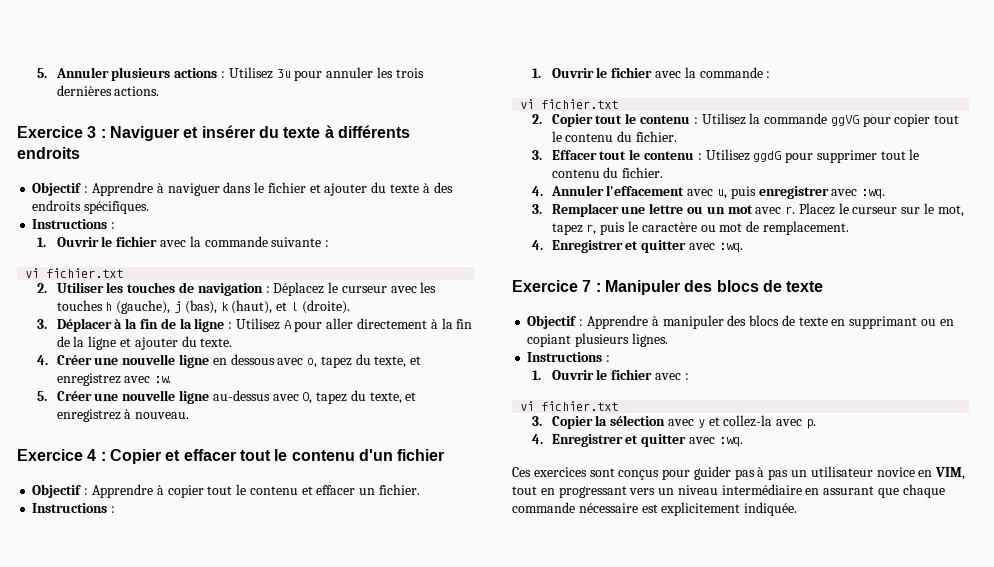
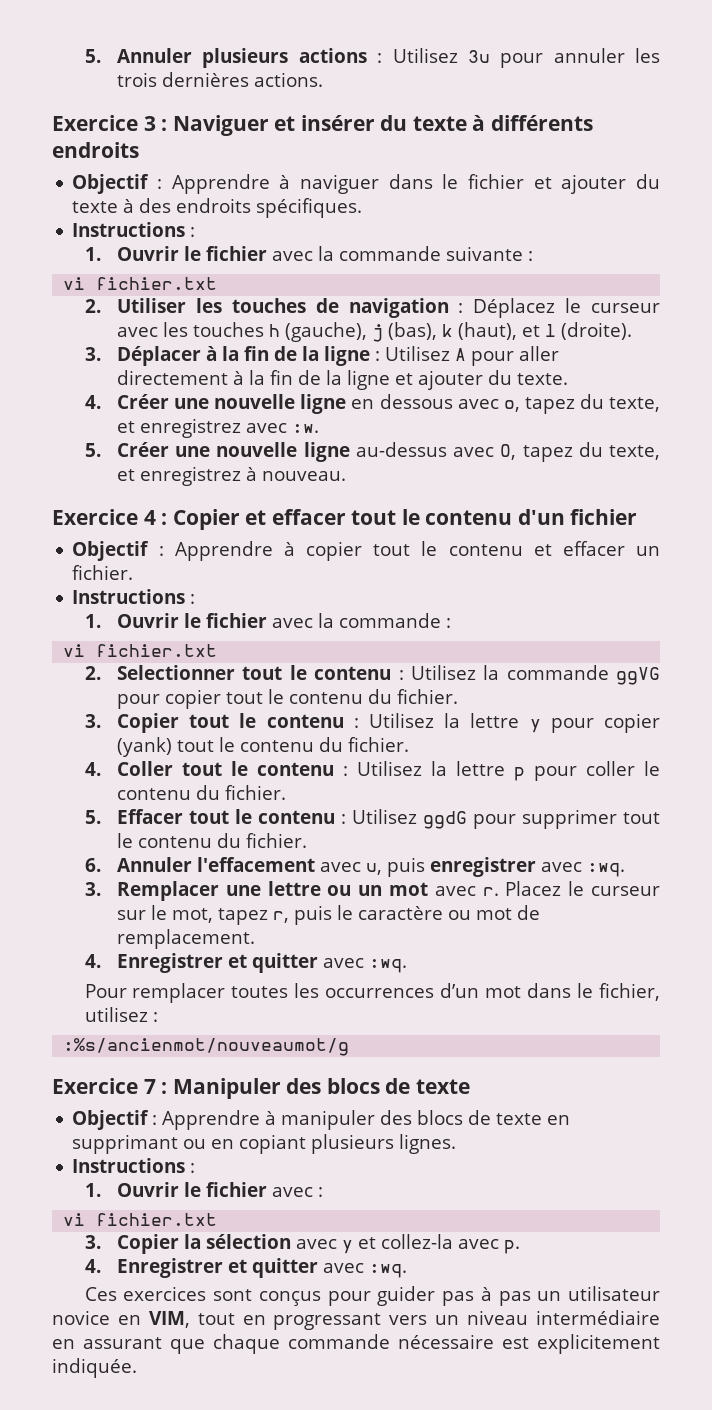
[551,114,593,127] Copier -> [117,665,236,680] Selectionner
(542, 155) none -> [117,713,660,733] [117,737,410,757] [84,761,660,781] [117,785,287,800] [84,810,101,824] Copier tout le contenu : Utilisez la lettre y pour copier (yank) tout le contenu du fichier. // 4. Coller tout le contenu : Utilisez la lettre p pour coller le contenu du fichier. // 5.
[531,186,543,196] 4. -> [84,858,101,872] 6.
(743, 248) none -> [84,983,660,1003] [84,1007,158,1022] [63,1038,350,1056] // Pour remplacer toutes les occurrences d’un mot dans le fichier, utilisez : // :%s/ancienmot/nouveaumot/g

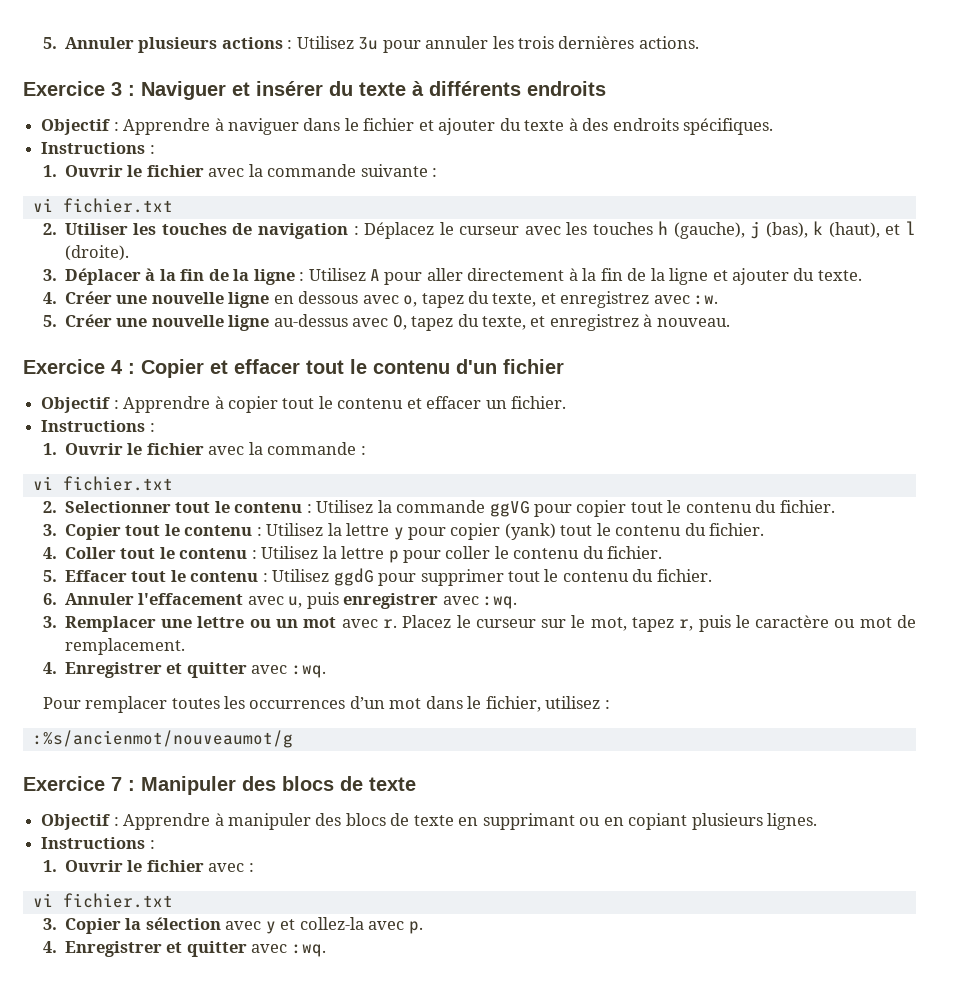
[84,1286,661,1306] [52,1310,661,1330] [52,1334,660,1354] [52,1358,137,1378] // Ces exercices sont conçus pour guider pas à pas un utilisateur novice en VIM, tout en progressant vers un niveau intermédiaire en assurant que chaque commande nécessaire est explicitement indiquée. -> (326, 950) none

